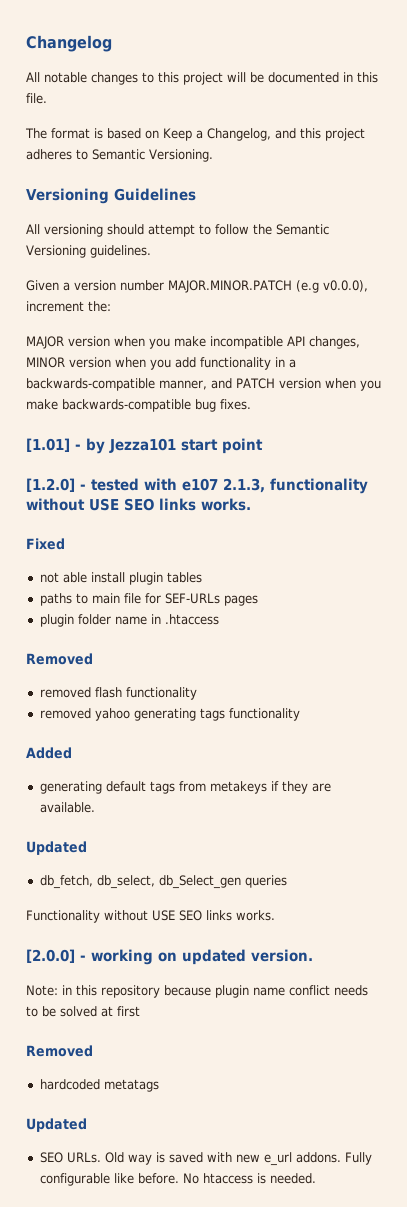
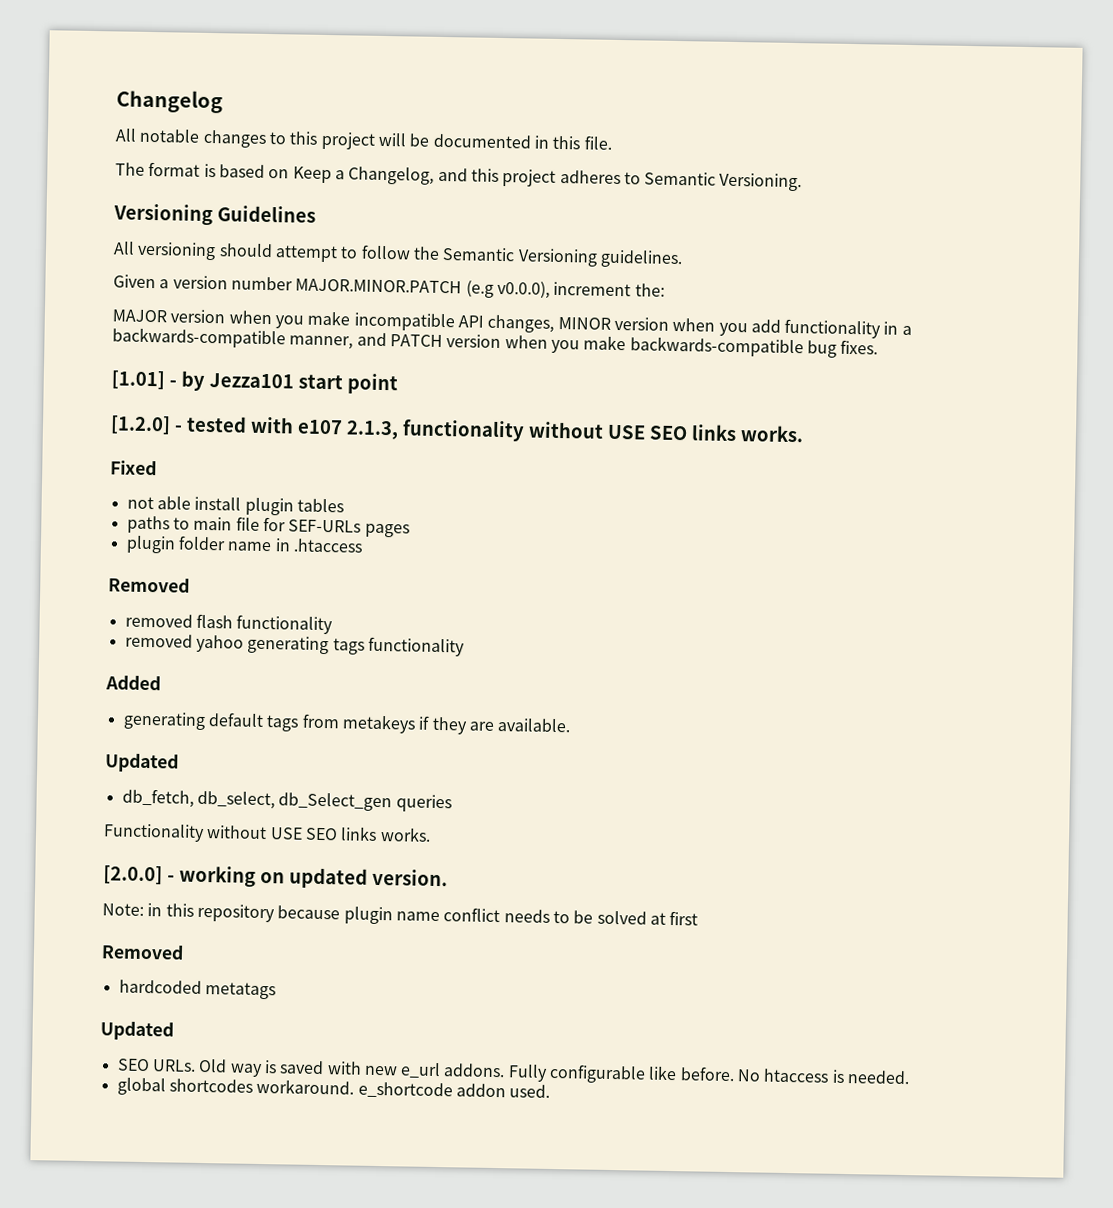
(316, 1178) none -> [116,1077,551,1099] // global shortcodes workaround. e_shortcode addon used.

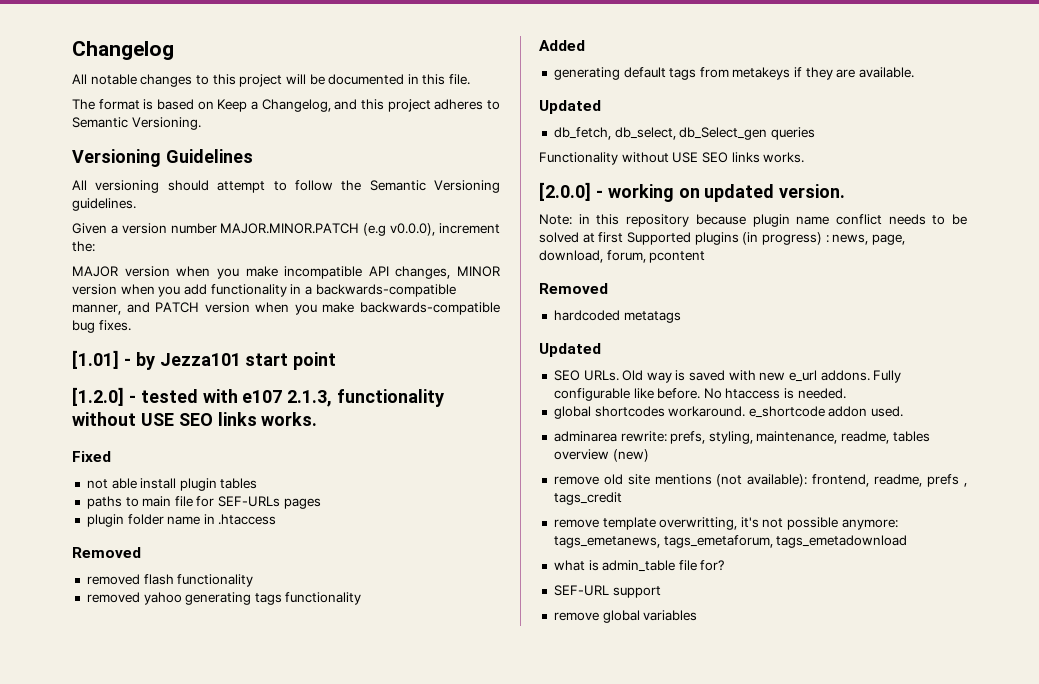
(699, 918) none -> [626,232,905,245] [539,250,706,263] Supported plugins (in progress) : news, page, download, forum, pcontent
(551, 1091) none -> [553,431,930,444] [553,449,649,462] [553,474,967,487] [553,492,622,505] [553,517,898,530] [553,535,908,548] [553,560,725,572] [553,585,661,598] [553,610,698,623] // adminarea rewrite: prefs, styling, maintenance, readme, tables overview (new) // remove old site mentions (not available): frontend, readme, prefs , tags_credit // remove template overwritting, it's not possible anymore: tags_emetanews, tags_emetaforum, tags_emetadownload // what is admin_table file for? // SEF-URL support // remove global variables

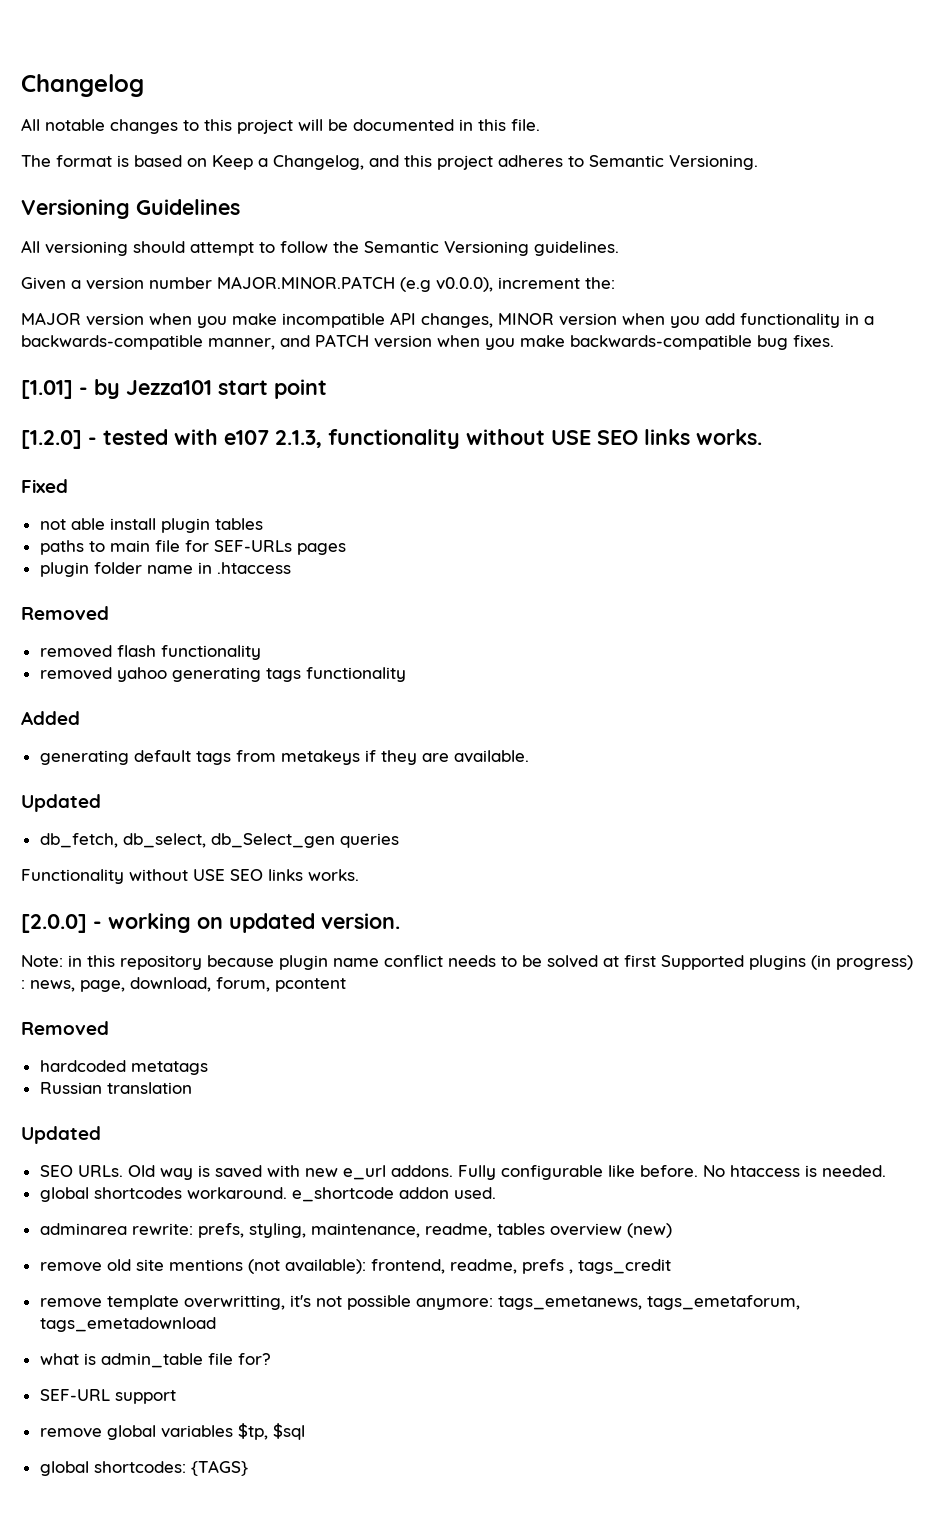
(681, 317) none -> [39,1082,192,1094] // Russian translation
(698, 615) none -> [237,1423,305,1440] [39,1460,248,1476] $tp, $sql // global shortcodes: {TAGS}

